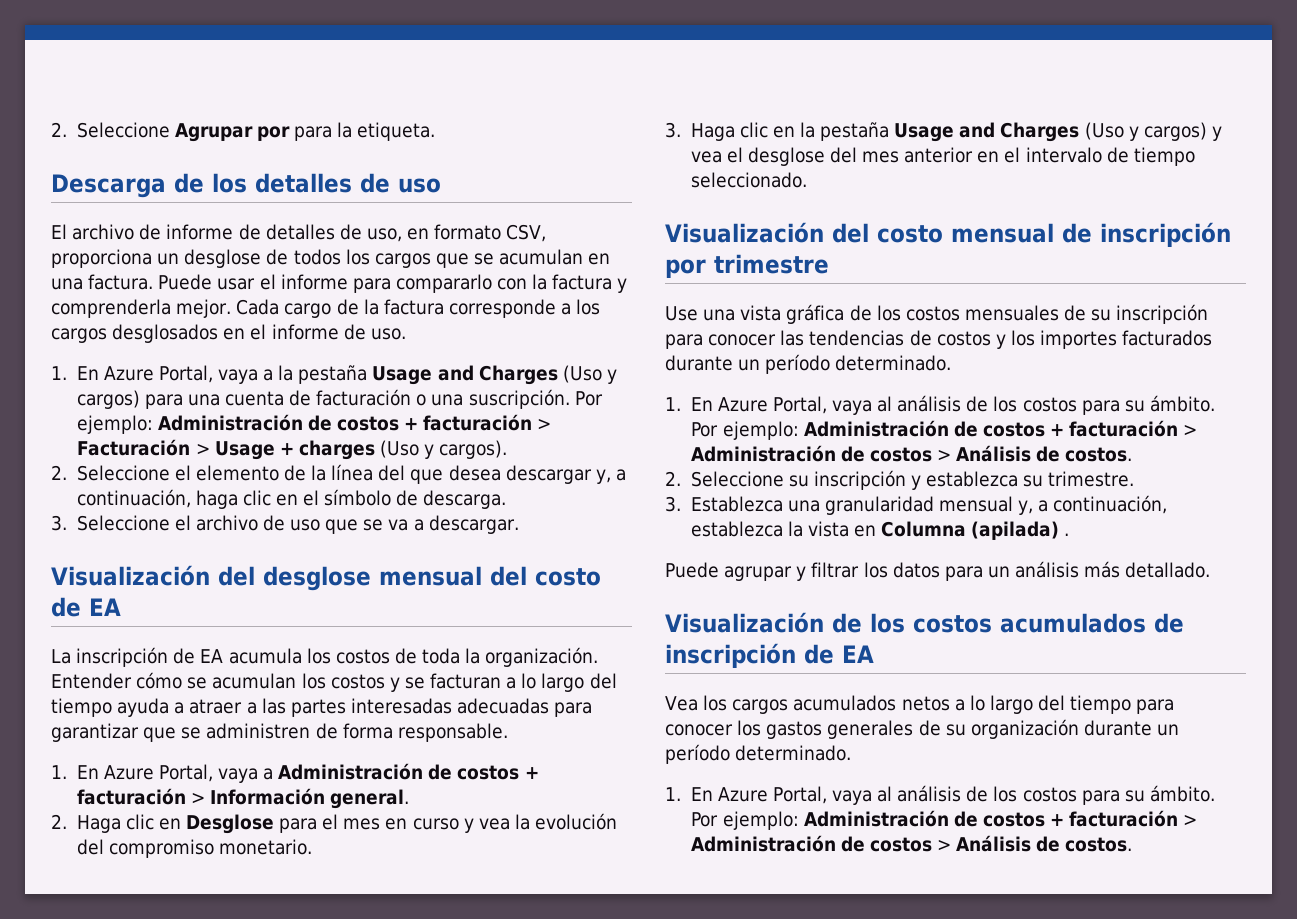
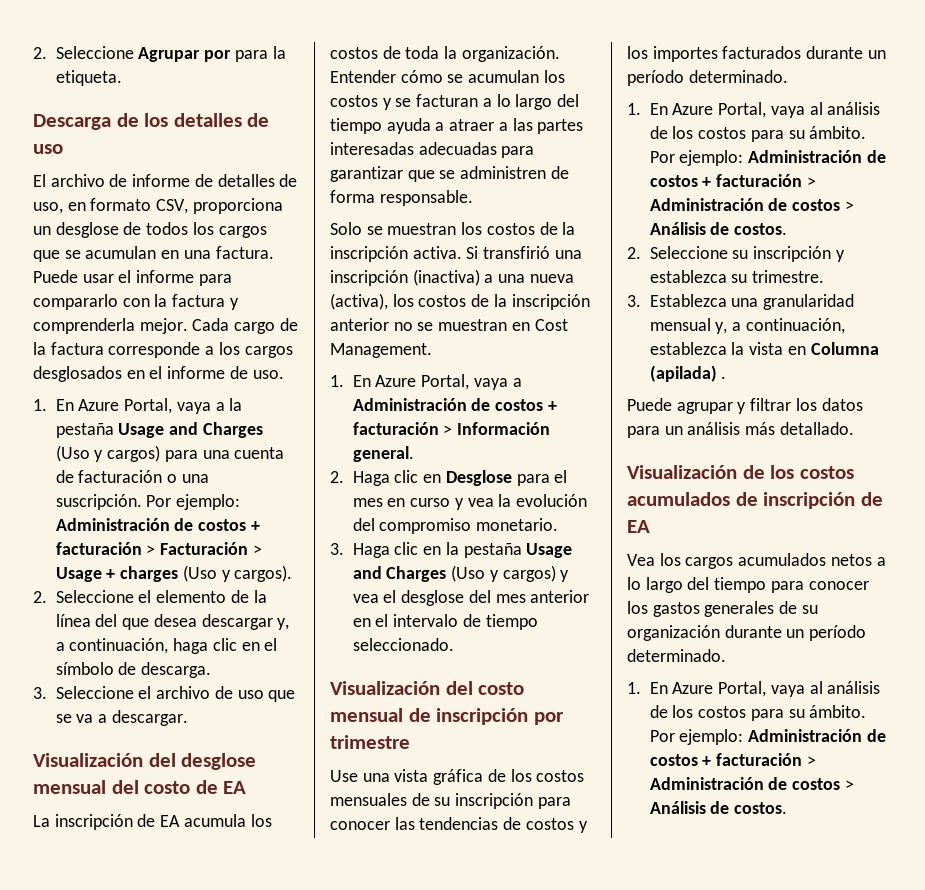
(508, 732) none -> [330,222,576,235] [330,246,582,262] [330,269,574,286] [330,293,590,310] [330,318,568,331] [330,343,432,358] // Solo se muestran los costos de la inscripción activa. Si transfirió una inscripción (inactiva) a una nueva (activa), los costos de la inscripción anterior no se muestran en Cost Management.

